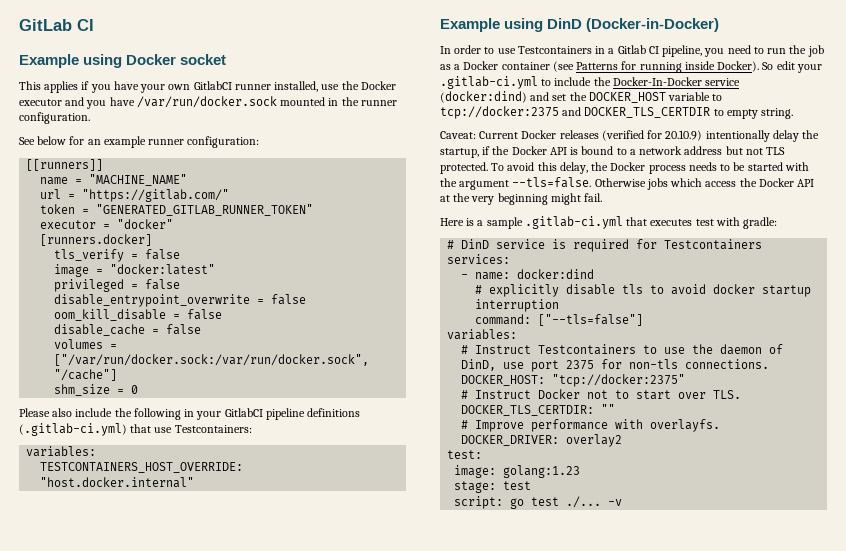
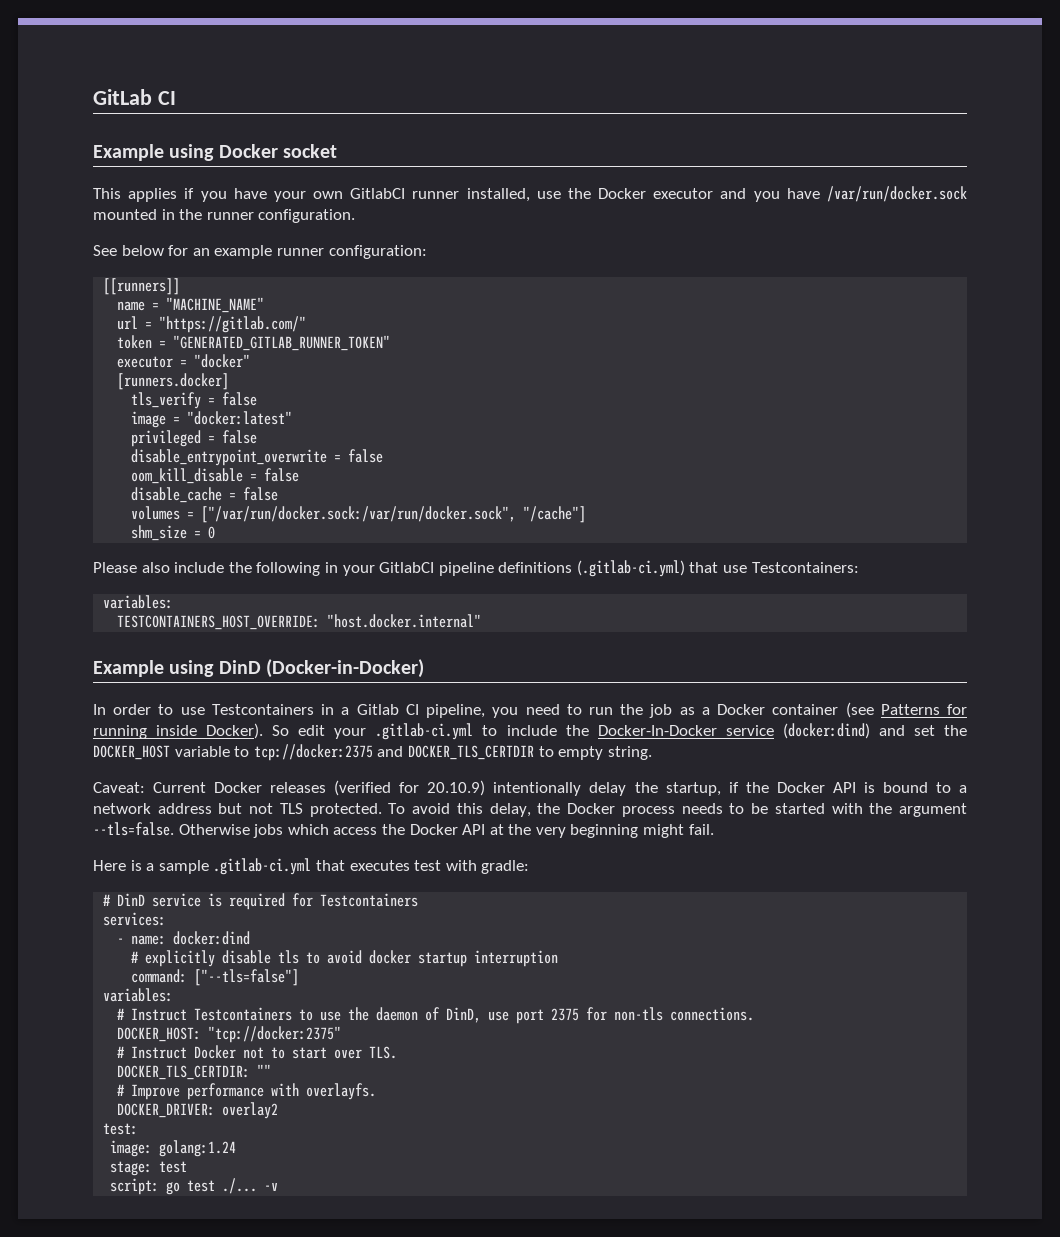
[503,465,581,478] golang:1.23 -> [159,1140,237,1157] golang:1.24

